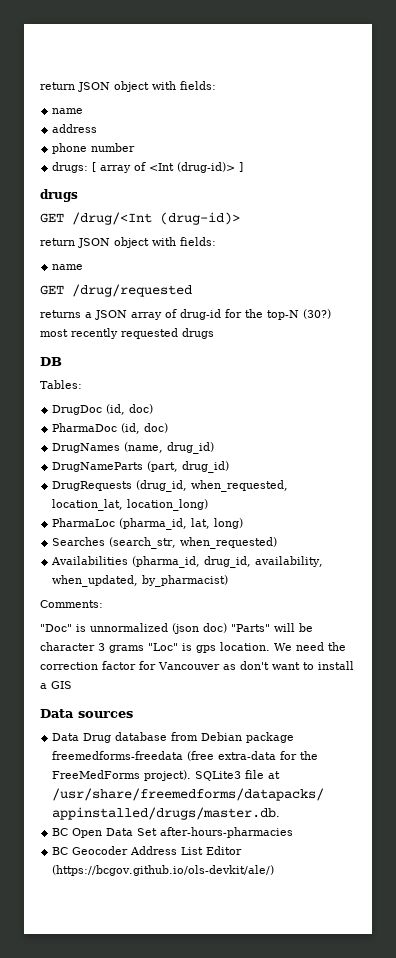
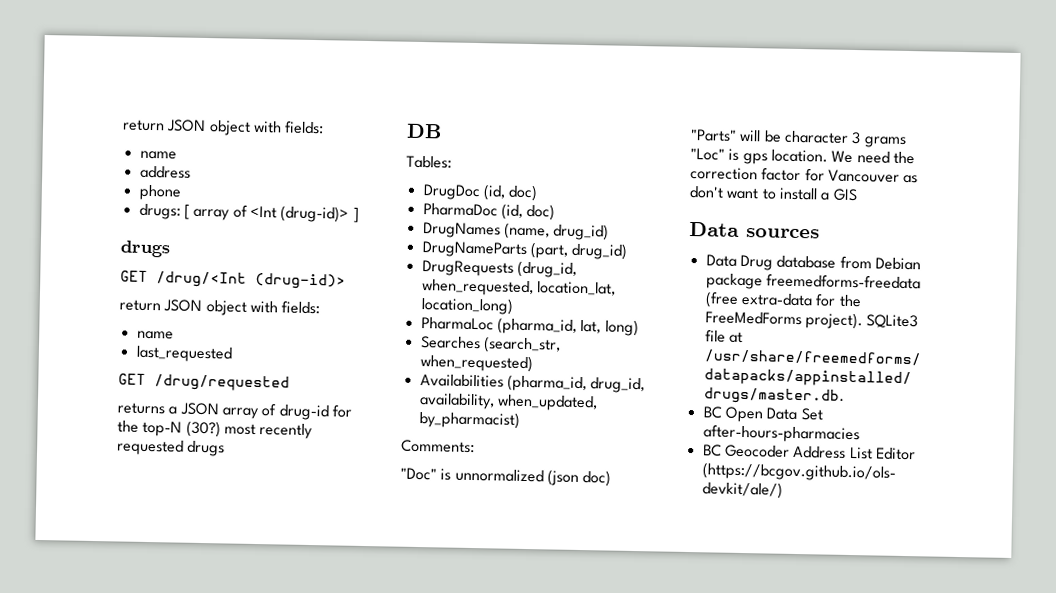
[91,143,136,152] number -> (181, 192) none
(84, 267) none -> [135,345,233,363] // last_requested

